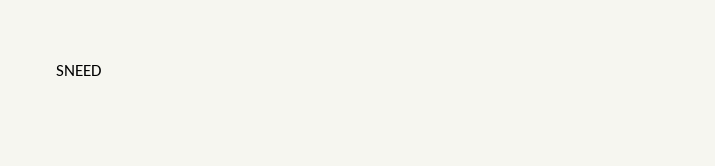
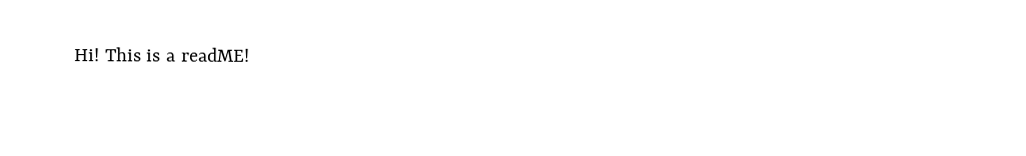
[56,65,101,76] SNEED -> [74,47,250,62] Hi! This is a readME!

